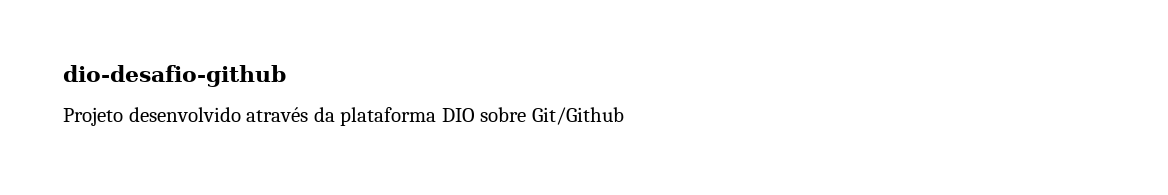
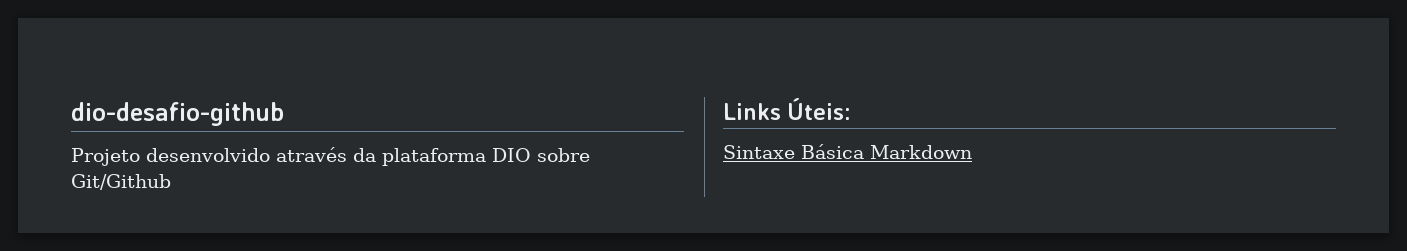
(624, 116) none -> [723,98,851,120] [723,144,972,159] // Links Úteis: // Sintaxe Básica Markdown

